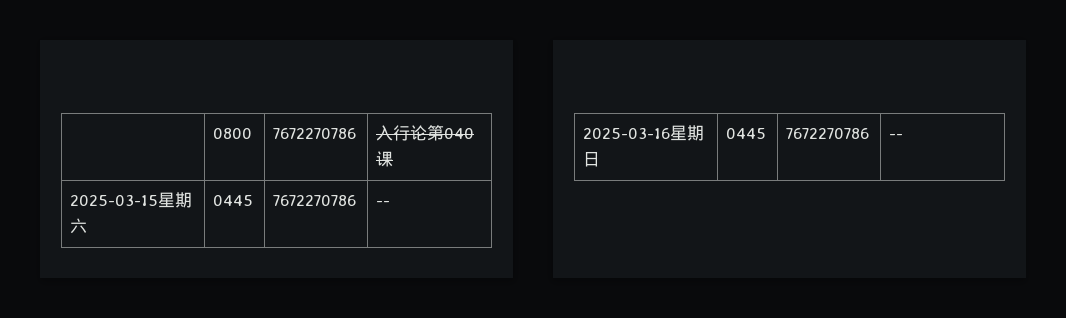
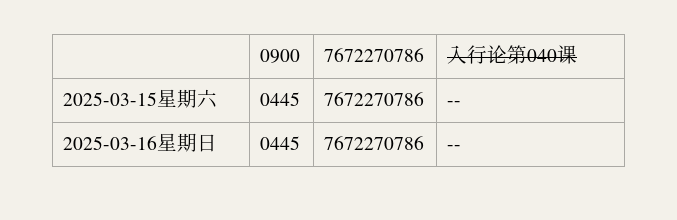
[213,128,253,139] | 0800 -> [260,49,301,63] | 0900

